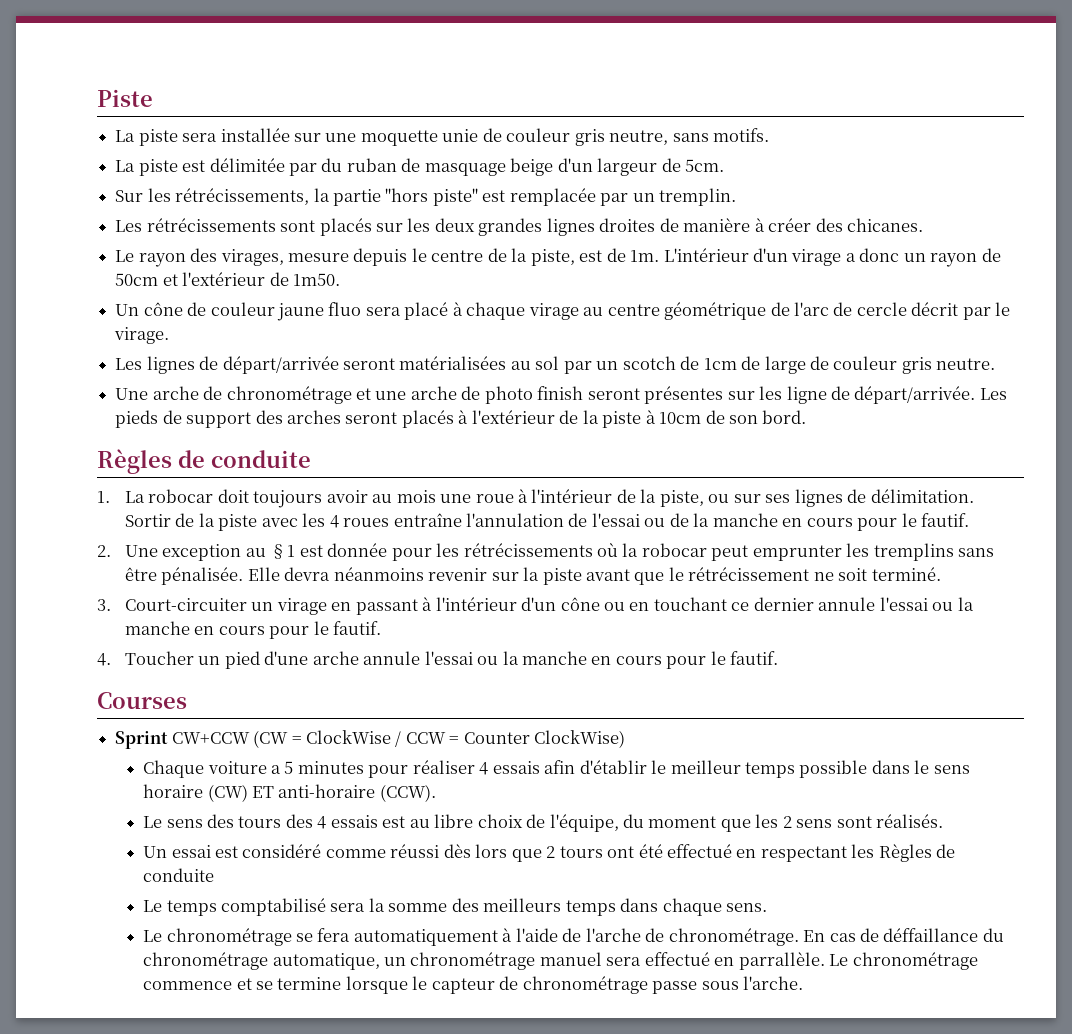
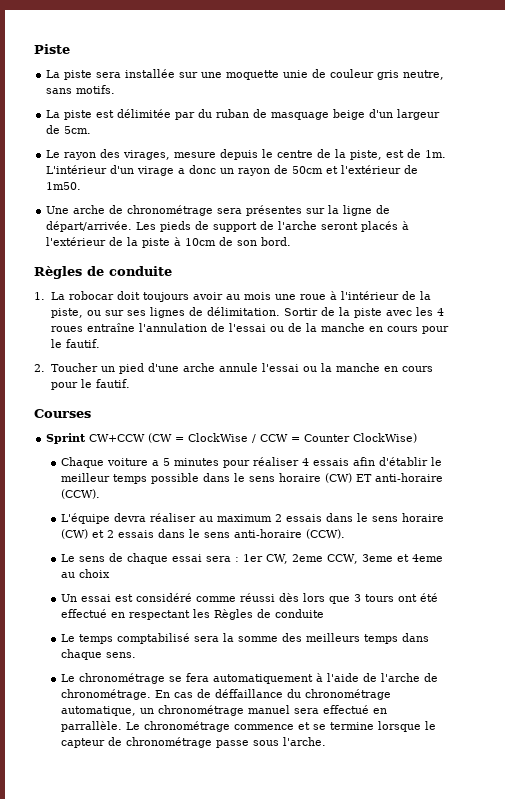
[115,188,737,206] [115,218,923,236] // Sur les rétrécissements, la partie "hors piste" est remplacée par un tremplin. // Les rétrécissements sont placés sur les deux grandes lignes droites de manière à créer des chicanes. -> (92, 130) none
[115,302,1011,321] [114,327,170,344] [115,356,996,374] [115,386,640,404] Un cône de couleur jaune fluo sera placé à chaque virage au centre géométrique de l'arc de cercle décrit par le virage. // Les lignes de départ/arrivée seront matérialisées au sol par un scotch de 1cm de large de couleur gris neutre. // Une arche de chronométrage et une arche de photo finish seront -> [46,205,243,216] Une arche de chronométrage sera
[759,386,783,400] les -> [328,205,340,214] la
[255,410,341,424] des arches -> [260,221,318,230] de l'arche
[124,543,995,561] [124,567,941,585] [97,597,974,615] [124,621,382,639] [97,653,111,666] Une exception au §1 est donnée pour les rétrécissements où la robocar peut emprunter les tremplins sans être pénalisée. Elle devra néanmoins revenir sur la piste avant que le rétrécissement ne soit terminé. // 3. Court-circuiter un virage en passant à l'intérieur d'un cône ou en touchant ce dernier annule l'essai ou la manche en cours pour le fautif. // 4. -> (45, 368) none
[143,814,944,832] Le sens des tours des 4 essais est au libre choix de l'équipe, du moment que les 2 sens sont réalisés. -> [60,513,444,524] [60,529,345,539] [60,553,444,564] [60,569,110,578] L'équipe devra réaliser au maximum 2 essais dans le sens horaire (CW) et 2 essais dans le sens anti-horaire (CCW). // Le sens de chaque essai sera : 1er CW, 2eme CCW, 3eme et 4eme au choix
[546,846,556,858] 2 -> [353,594,361,602] 3

